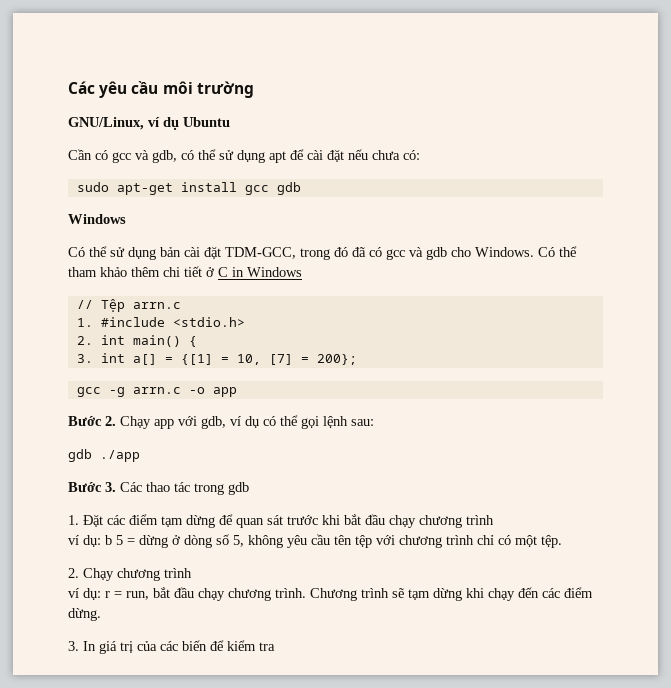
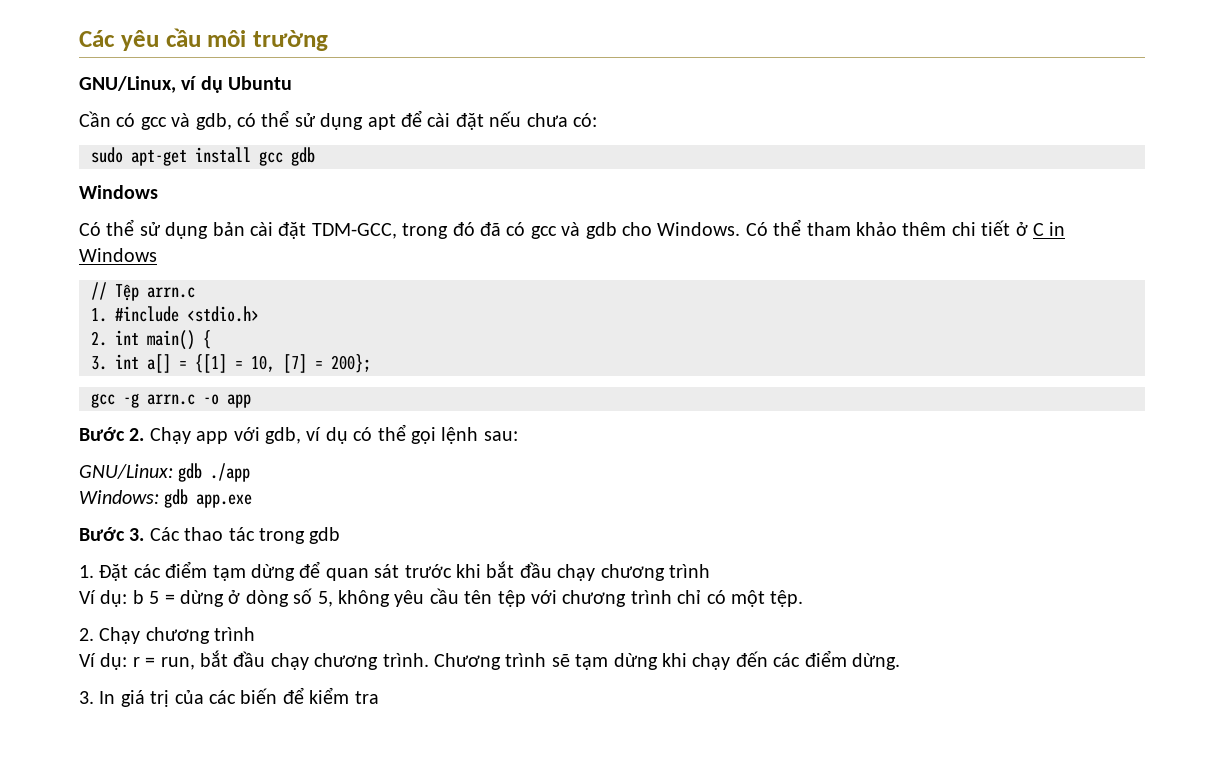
(374, 422) none -> [79,464,173,479] GNU/Linux:
(140, 456) none -> [79,489,253,508] // Windows: gdb app.exe
[68,535,79,545] ví -> [79,590,96,604] Ví
[68,588,79,598] ví -> [79,653,96,667] Ví

